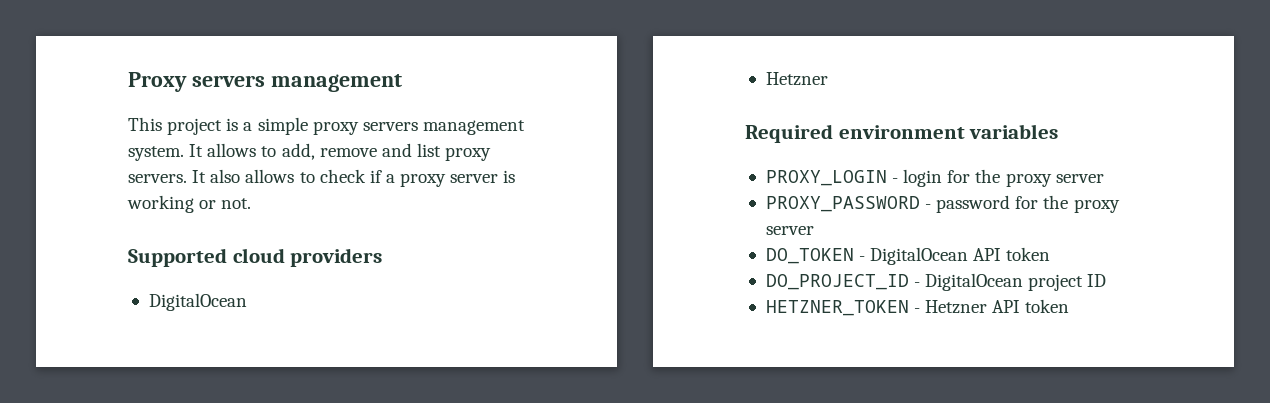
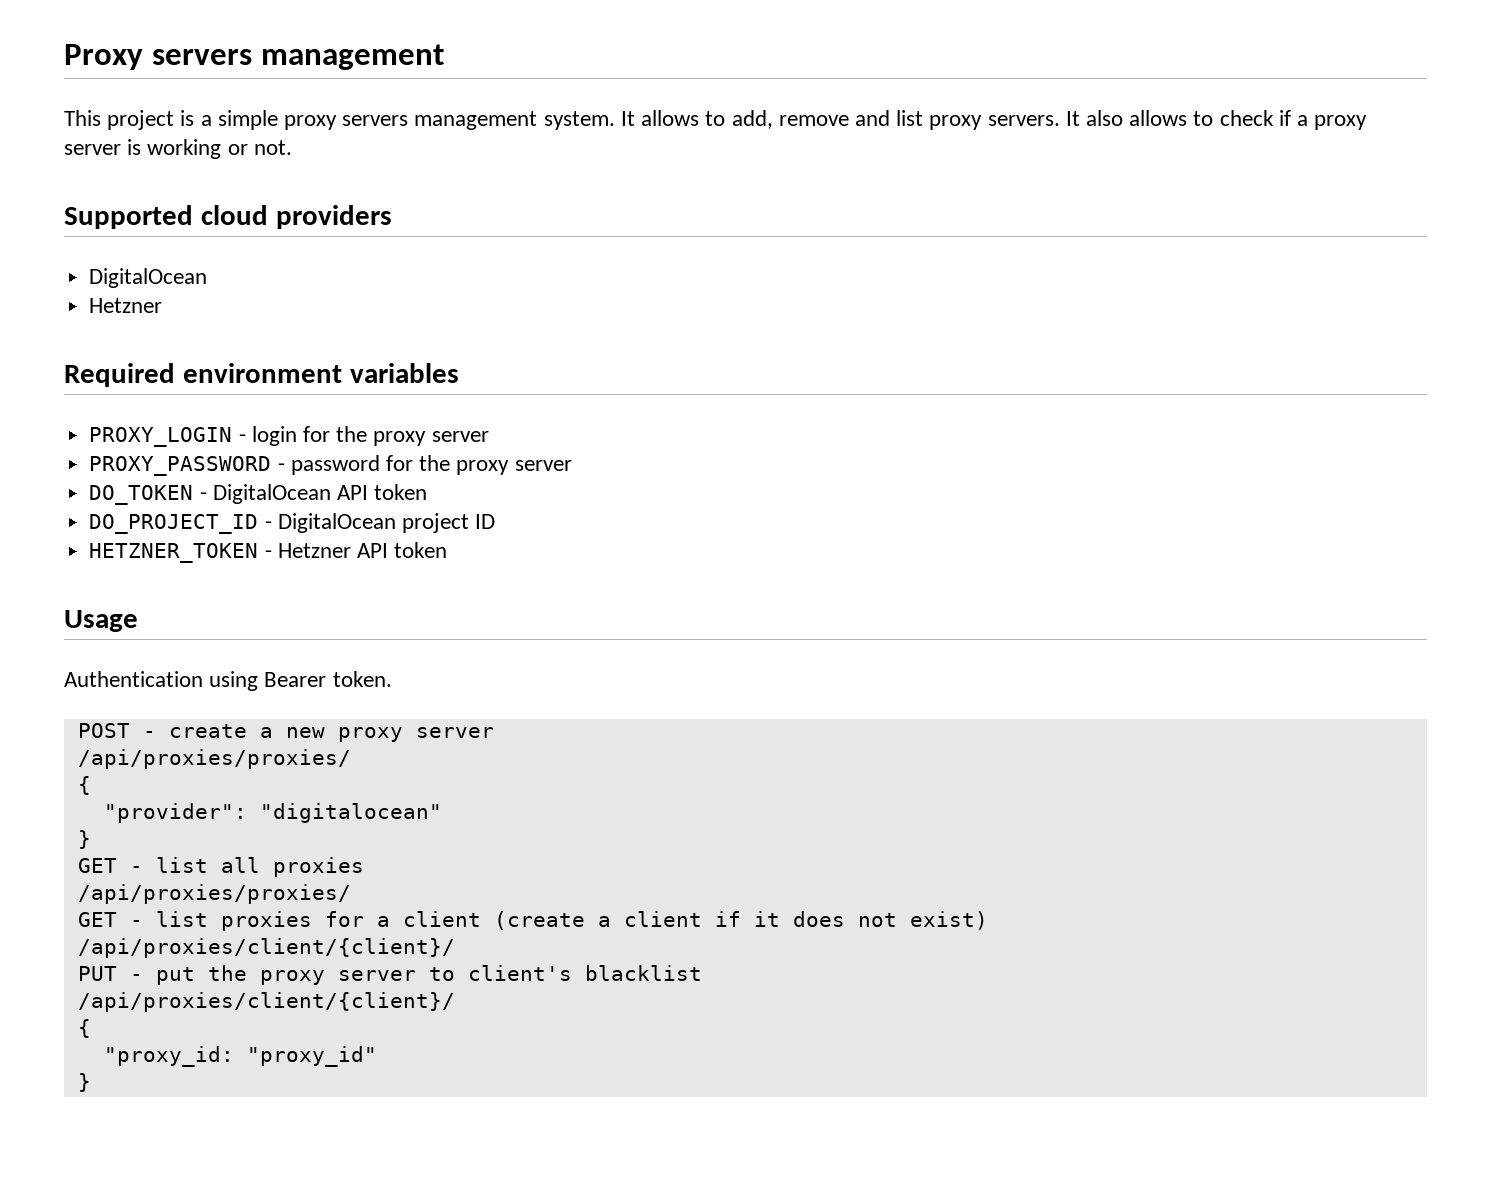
(1070, 306) none -> [64,610,138,632] [64,671,392,691] [77,723,494,742] [77,749,351,769] [77,776,91,795] [103,803,442,823] [77,830,91,849] [77,857,364,877] [77,884,351,904] [77,911,988,931] [77,938,455,958] [77,965,702,985] [77,992,455,1012] [77,1019,91,1038] [103,1046,377,1067] [77,1073,91,1092] // Usage // Authentication using Bearer token. // POST - create a new proxy server // /api/proxies/proxies/ // { // "provider": "digitalocean" // } // GET - list all proxies // /api/proxies/proxies/ // GET - list proxies for a client (create a client if it does not exist) // /api/proxies/client/{client}/ // PUT - put the proxy server to client's blacklist // /api/proxies/client/{client}/ // { // "proxy_id: "proxy_id" // }

